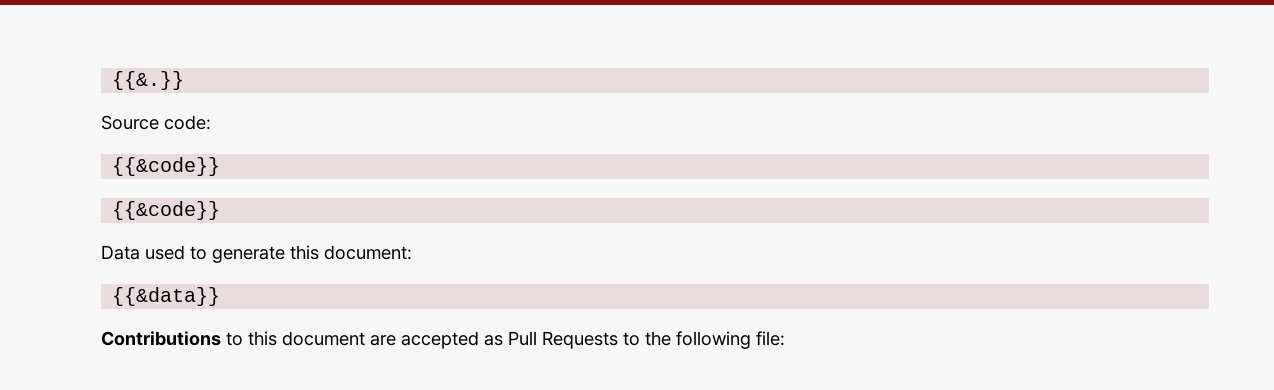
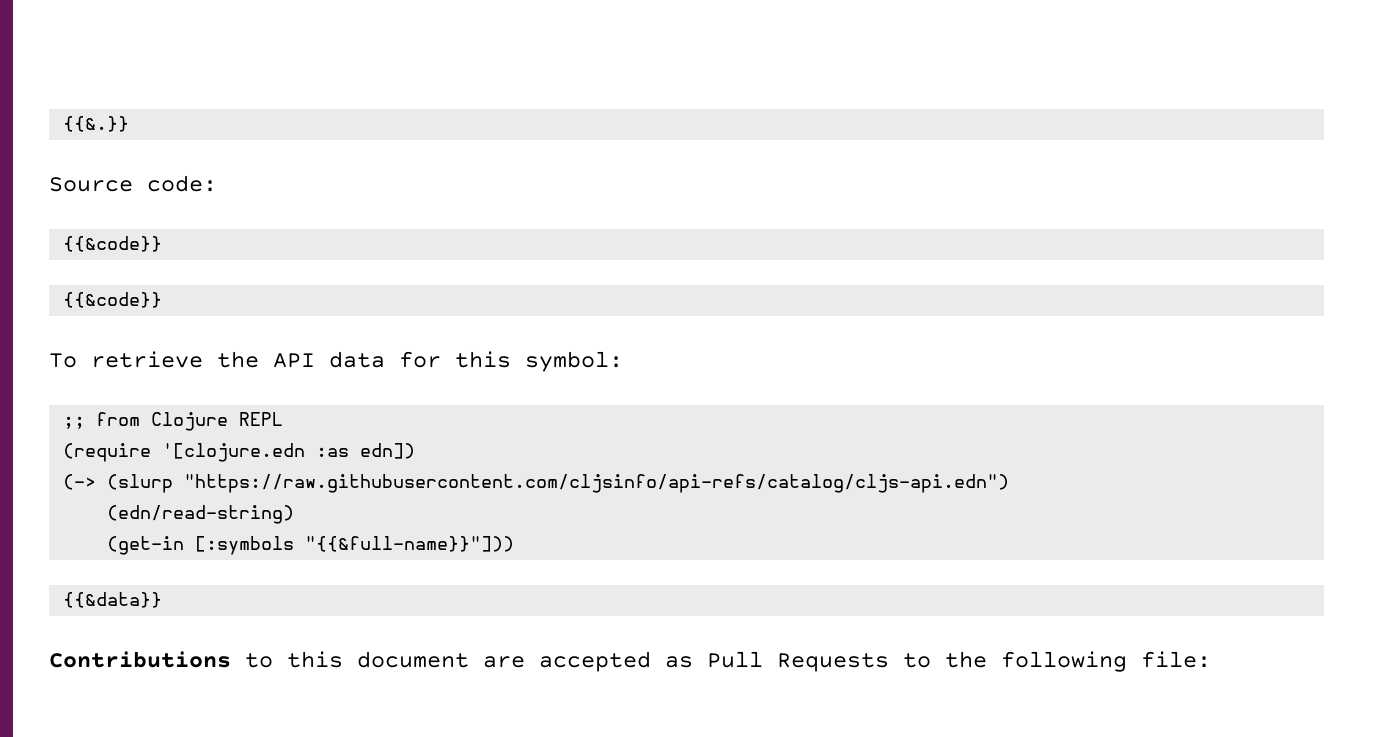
[101,245,412,263] Data used to generate this document: -> [49,351,623,372] [63,412,284,431] [63,443,416,462] [63,474,1010,493] [107,505,295,524] [107,536,515,555] To retrieve the API data for this symbol: // ;; from Clojure REPL // (require '[clojure.edn :as edn]) // (-> (slurp "https://raw.githubusercontent.com/cljsinfo/api-refs/catalog/cljs-api.edn") // (edn/read-string) // (get-in [:symbols "{{&full-name}}"]))

